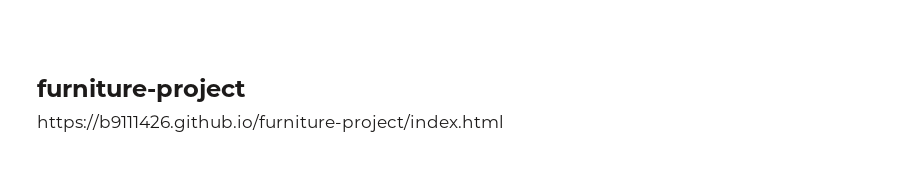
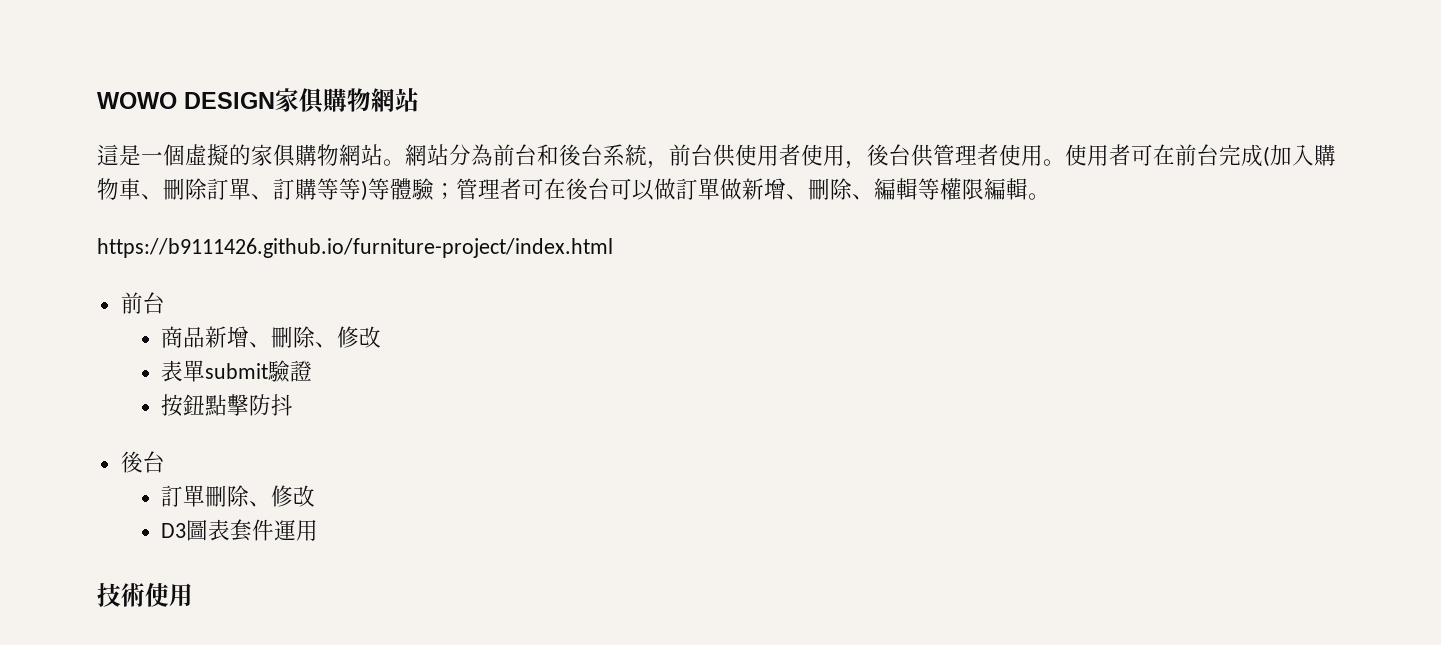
[37,78,246,102] [37,114,504,132] furniture-project // https://b9111426.github.io/furniture-project/index.html -> [97,88,419,114] [97,144,1336,169] [97,178,1050,201] [97,238,613,258] [120,292,165,314] [160,326,381,348] [160,360,312,383] [160,394,293,417] [120,451,165,473] [160,485,315,507] [160,519,318,542] [97,583,193,607] WOWO DESIGN家俱購物網站 // 這是一個虛擬的家俱購物網站。網站分為前台和後台系統，前台供使用者使用，後台供管理者使用。使用者可在前台完成(加入購物車、刪除訂單、訂購等等)等體驗；管理者可在後台可以做訂單做新增、刪除、編輯等權限編輯。 // https://b9111426.github.io/furniture-project/index.html // 前台 // 商品新增、刪除、修改 // 表單submit驗證 // 按鈕點擊防抖 // 後台 // 訂單刪除、修改 // D3圖表套件運用 // 技術使用

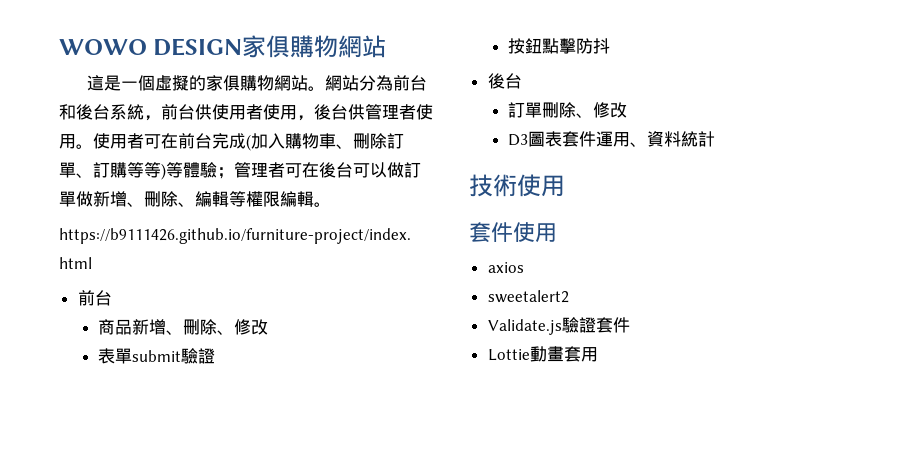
(318, 530) none -> [630,131,716,147] 、資料統計
(193, 595) none -> [469,222,557,243] [487,262,524,273] [487,290,569,303] [487,317,630,335] [487,346,598,362] // 套件使用 // axios // sweetalert2 // Validate.js驗證套件 // Lottie動畫套用

